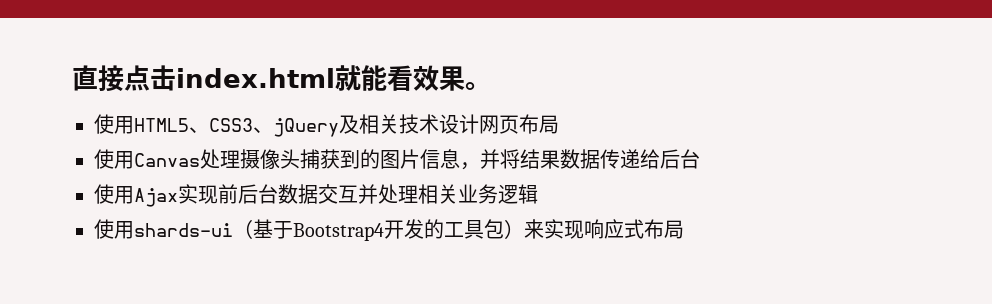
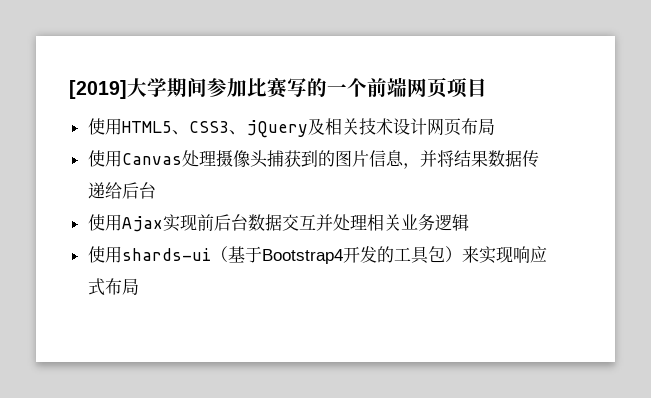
[72,65,491,92] 直接点击index.html就能看效果。 -> [69,77,487,99] [2019]大学期间参加比赛写的一个前端网页项目

